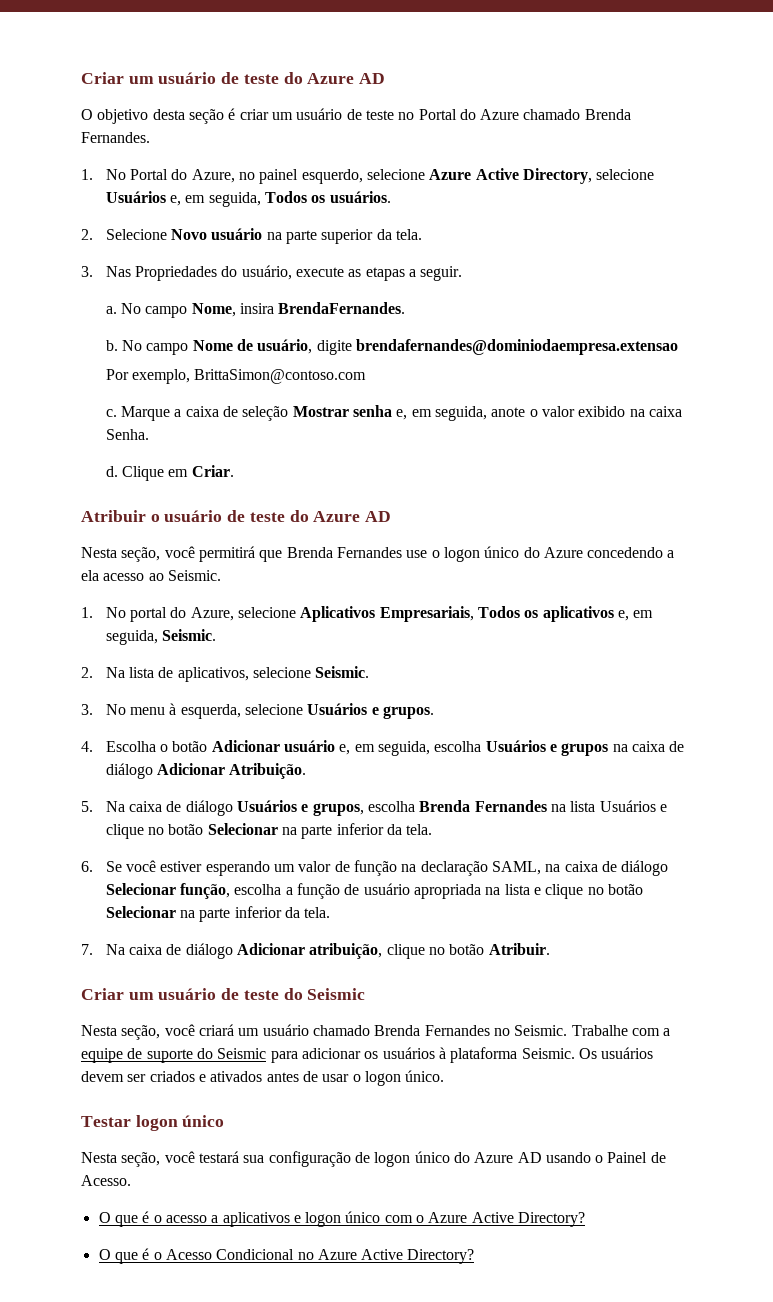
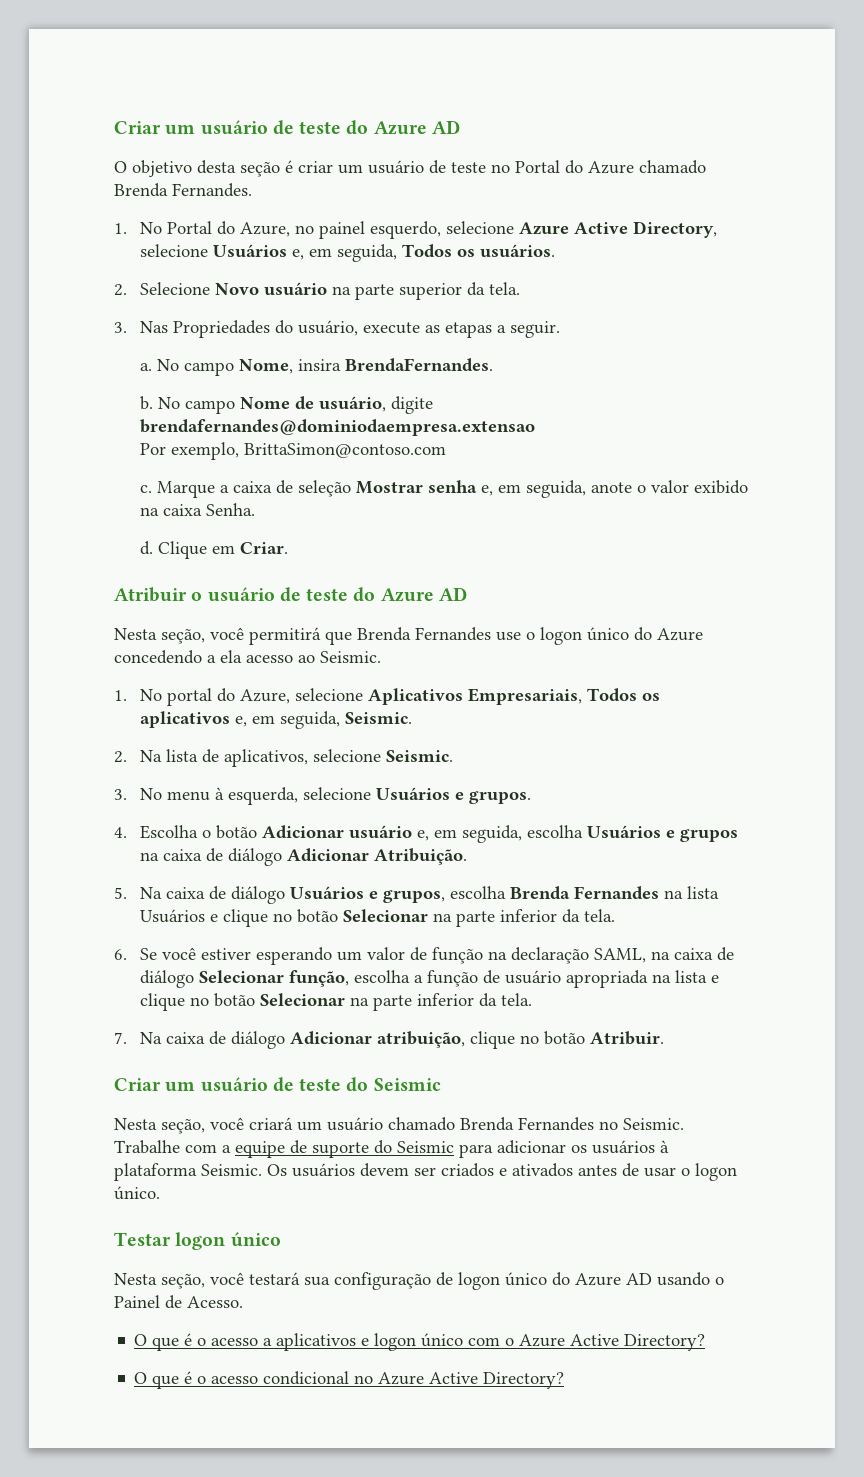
[165,1249,295,1260] Acesso Condicional -> [211,1371,350,1385] acesso condicional

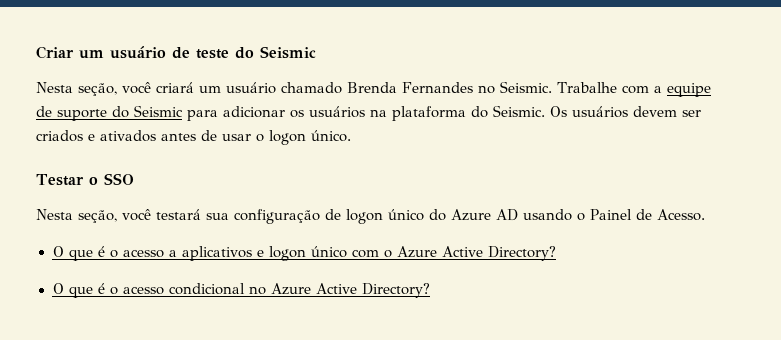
[114,120,460,135] [114,160,706,177] [114,183,252,197] [114,221,717,239] [139,244,555,262] [114,282,520,300] [114,320,560,338] [139,358,493,376] [139,396,433,414] [139,419,535,436] [139,442,446,460] [139,480,748,498] [139,503,255,516] [139,541,288,559] [114,587,467,602] [114,627,703,645] [114,650,381,664] [114,688,660,706] [139,711,412,729] [114,749,453,767] [114,787,531,805] [114,825,738,843] [139,848,467,866] [114,886,719,904] [139,909,615,927] [114,947,734,965] [139,970,719,988] [139,993,532,1011] [114,1031,664,1049] [114,1077,369,1092] Criar um usuário de teste do Azure AD // O objetivo desta seção é criar um usuário de teste no Portal do Azure chamado Brenda Fernandes. // 1. No Portal do Azure, no painel esquerdo, selecione Azure Active Directory, selecione Usuários e, em seguida, Todos os usuários. // 2. Selecione Novo usuário na parte superior da tela. // 3. Nas Propriedades do usuário, execute as etapas a seguir. // a. No campo Nome, insira BrendaFernandes. // b. No campo Nome de usuário, digite brendafernandes@dominiodaempresa.extensao // Por exemplo, BrittaSimon@contoso.com // c. Marque a caixa de seleção Mostrar senha e, em seguida, anote o valor exibido na caixa Senha. // d. Clique em Criar. // Atribuir o usuário de teste do Azure AD // Nesta seção, você permitirá que Brenda Fernandes use o logon único do Azure concedendo a ela acesso ao Seismic. // 1. No portal do Azure, selecione Aplicativos Empresariais, Todos os aplicativos e, em seguida, Seismic. // 2. Na lista de aplicativos, selecione Seismic. // 3. No menu à esquerda, selecione Usuários e grupos. // 4. Escolha o botão Adicionar usuário e, em seguida, escolha Usuários e grupos na caixa de diálogo Adicionar Atribuição. // 5. Na caixa de diálogo Usuários e grupos, escolha Brenda Fernandes na lista Usuários e clique no botão Selecionar na parte inferior da tela. // 6. Se você estiver esperando um valor de função na declaração SAML, na caixa de diálogo Selecionar função, escolha a função de usuário apropriada na lista e clique no botão Selecionar na parte inferior da tela. // 7. Na caixa de diálogo Adicionar atribuição, clique no botão Atribuir. // Criar um usuário de teste do -> [36,46,254,59] Criar um usuário de teste do
[660,1140,669,1153] [114,1163,197,1181] à plataforma -> [370,106,488,121] na plataforma do
[175,1232,281,1250] logon único -> [88,173,134,185] o SSO

